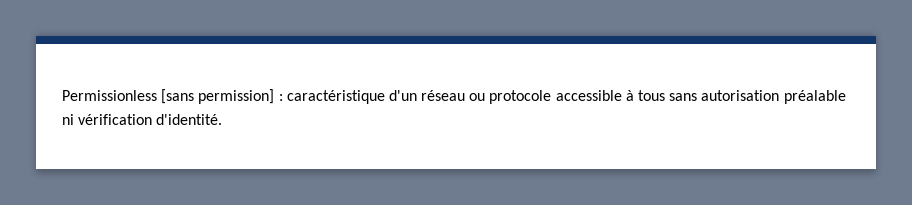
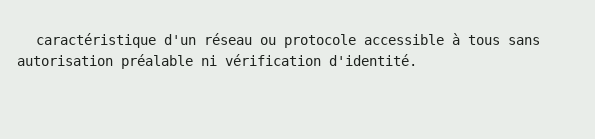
[62,89,283,104] Permissionless [sans permission] : -> (36, 40) none

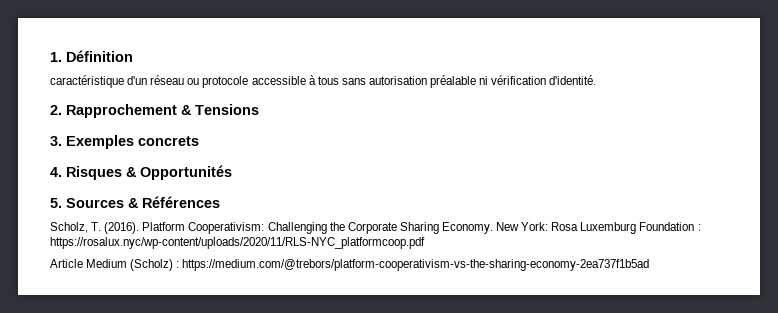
(36, 40) none -> [50,50,133,62] 1. Définition //
(417, 60) none -> [50,104,259,118] [50,135,199,149] [50,165,232,180] [50,196,220,208] [50,222,701,234] [50,237,425,249] [50,259,650,271] // 2. Rapprochement & Tensions // 3. Exemples concrets // 4. Risques & Opportunités // 5. Sources & Références // Scholz, T. (2016). Platform Cooperativism: Challenging the Corporate Sharing Economy. New York: Rosa Luxemburg Foundation : https://rosalux.nyc/wp-content/uploads/2020/11/RLS-NYC_platformcoop.pdf // Article Medium (Scholz) : https://medium.com/@trebors/platform-cooperativism-vs-the-sharing-economy-2ea737f1b5ad

